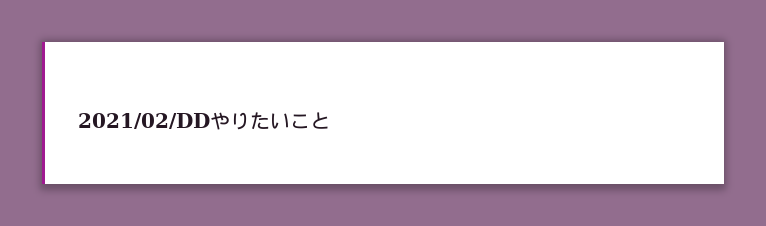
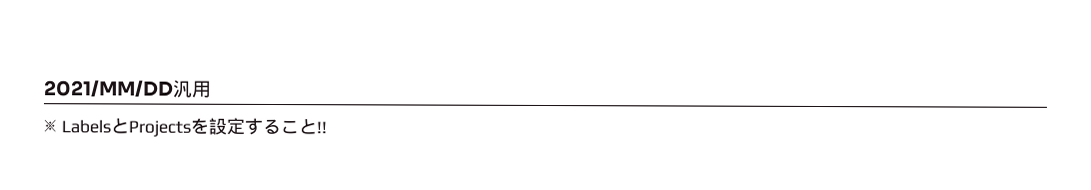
[78,112,330,130] 2021/02/DDやりたいこと -> [43,79,212,98] [43,117,327,137] 2021/MM/DD汎用 // ※ LabelsとProjectsを設定すること!!

